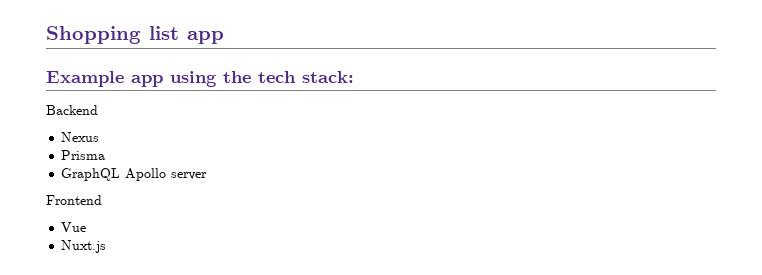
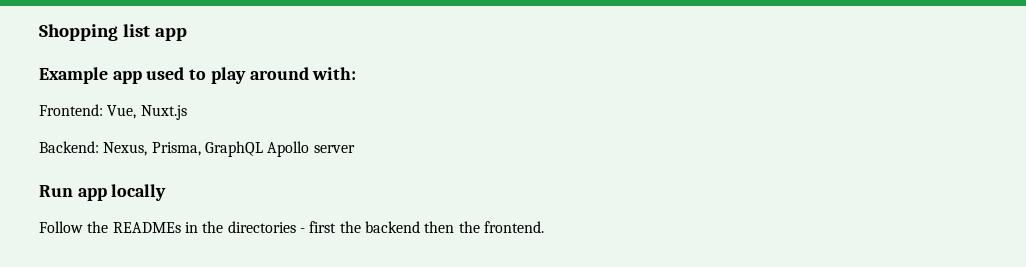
[170,71,354,87] [46,105,98,115] [61,132,100,142] [61,150,106,160] [61,168,208,181] [46,195,102,205] [61,222,87,232] [61,240,107,253] using the tech stack: // Backend // Nexus // Prisma // GraphQL Apollo server // Frontend // Vue // Nuxt.js -> [146,67,357,84] [39,104,187,120] [39,141,355,157] [39,184,167,201] [39,221,544,233] used to play around with: // Frontend: Vue, Nuxt.js // Backend: Nexus, Prisma, GraphQL Apollo server // Run app locally // Follow the READMEs in the directories - first the backend then the frontend.

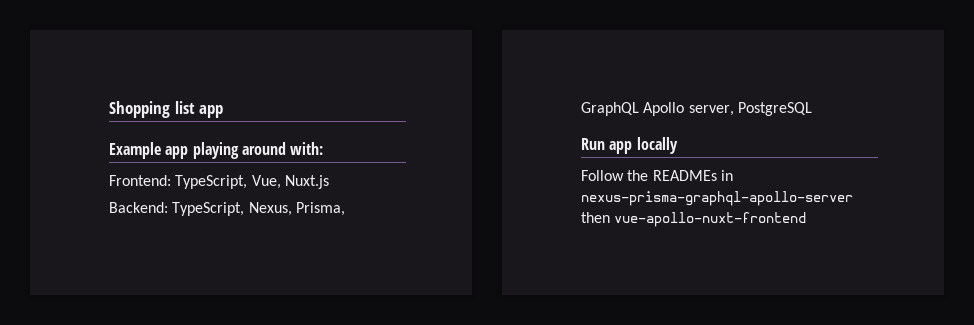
[146,67,246,84] used to play -> [192,142,239,159] playing
(103, 110) none -> [175,175,248,189] TypeScript,
(99, 147) none -> [172,202,245,216] TypeScript,
[313,145,355,153] server -> [688,102,812,116] server, PostgreSQL
[202,221,544,233] the directories - first the backend then the frontend. -> [581,191,853,206] [581,212,807,227] nexus-prisma-graphql-apollo-server then vue-apollo-nuxt-frontend

